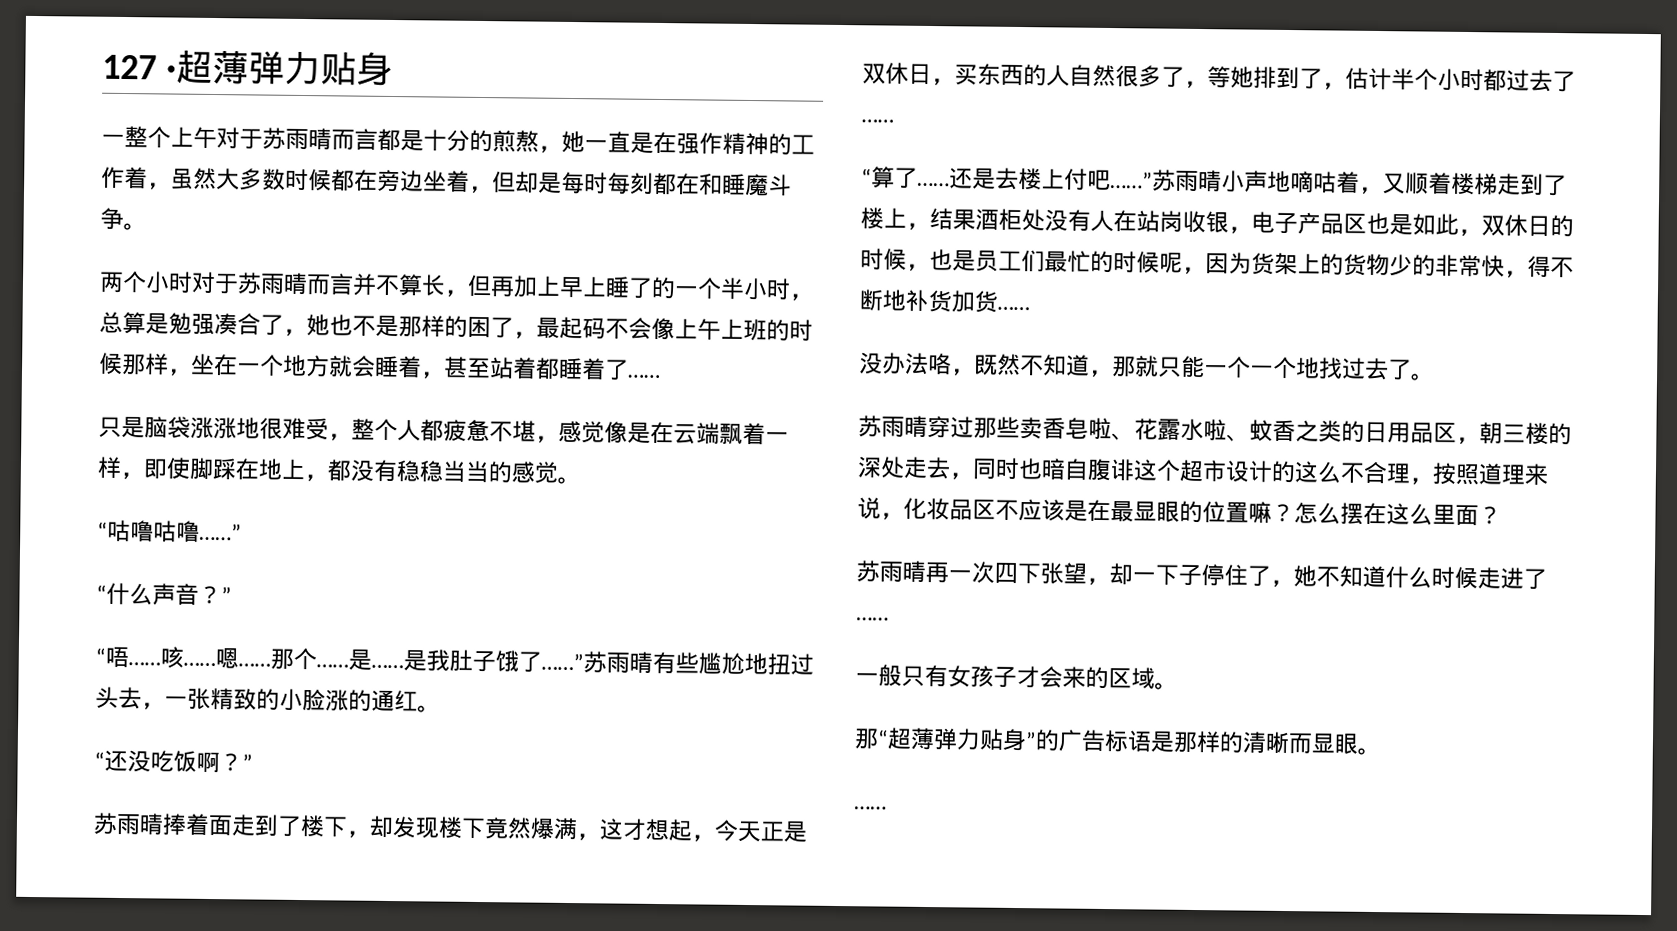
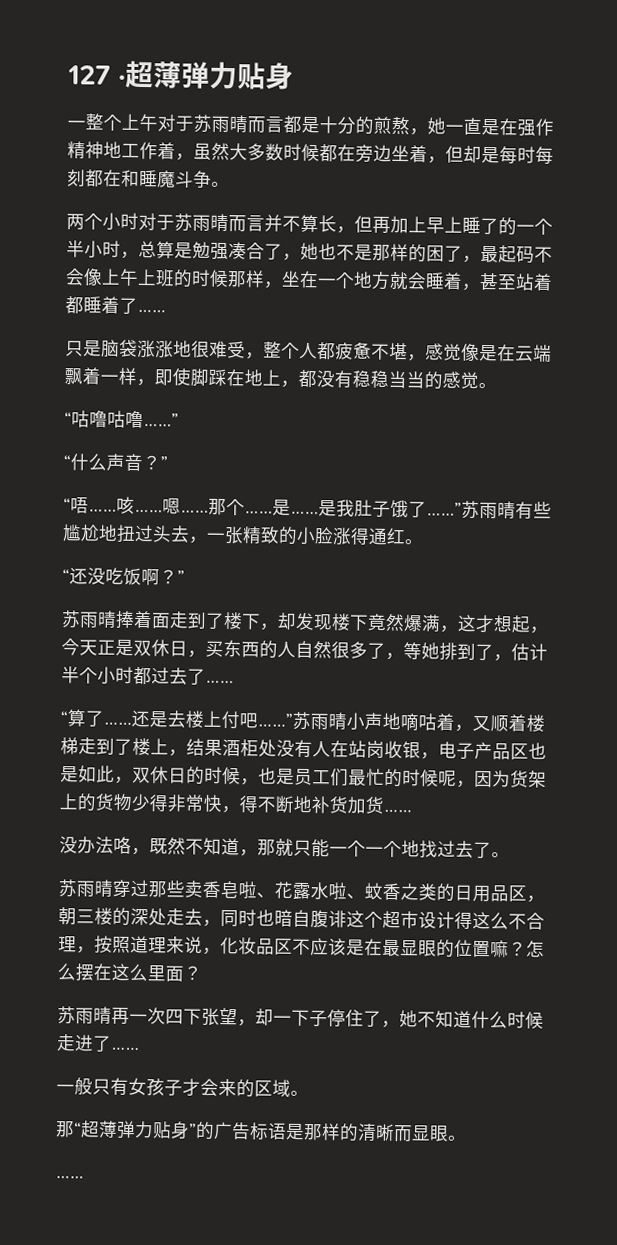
[768,133,792,156] 的 -> [103,141,122,159] 地
[348,689,372,712] 的 -> [350,527,370,545] 得
[1412,254,1436,277] 的 -> [149,794,168,812] 得
[1271,460,1296,484] 的 -> [454,911,473,929] 得

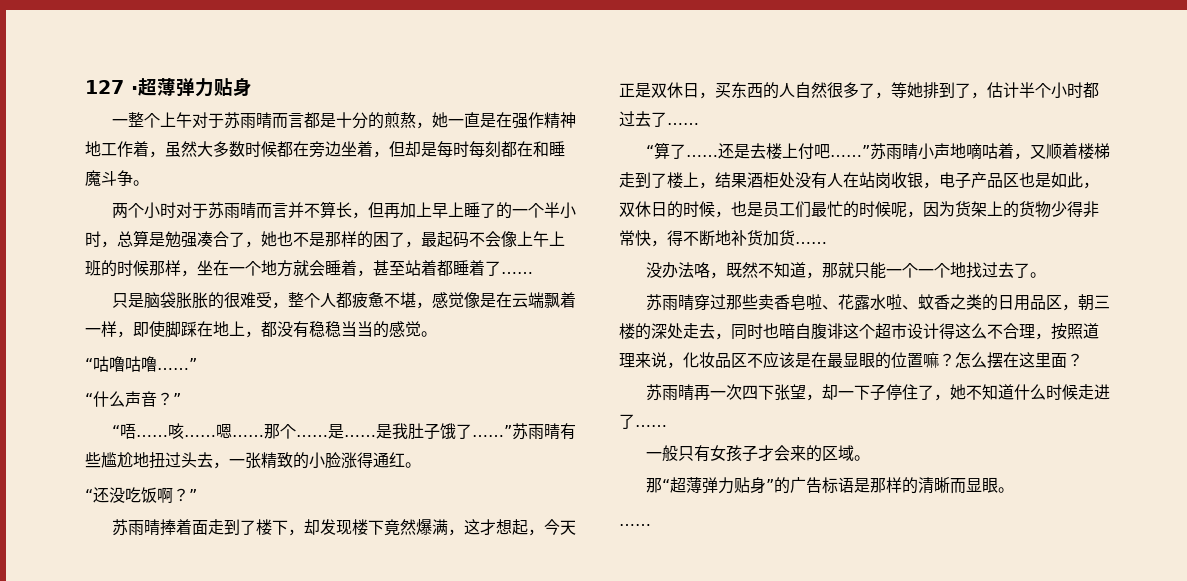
[137,339,192,359] 涨涨地 -> [176,292,225,309] 胀胀的
[129,963,148,982] 么 -> (1035, 360) none

